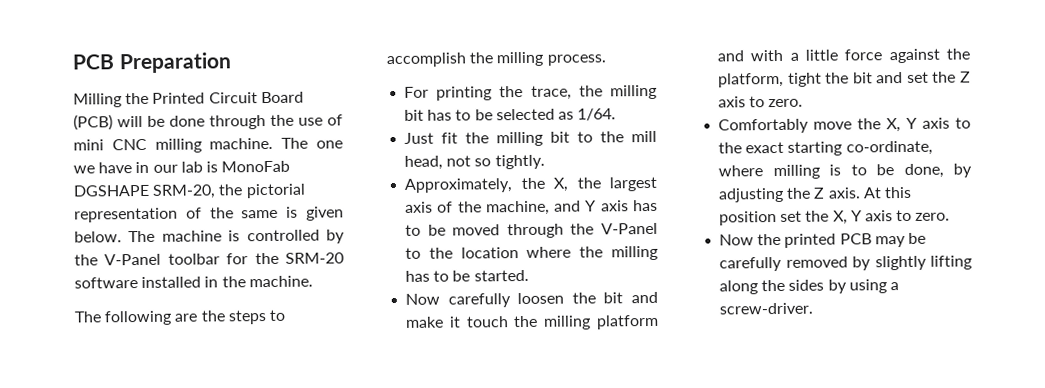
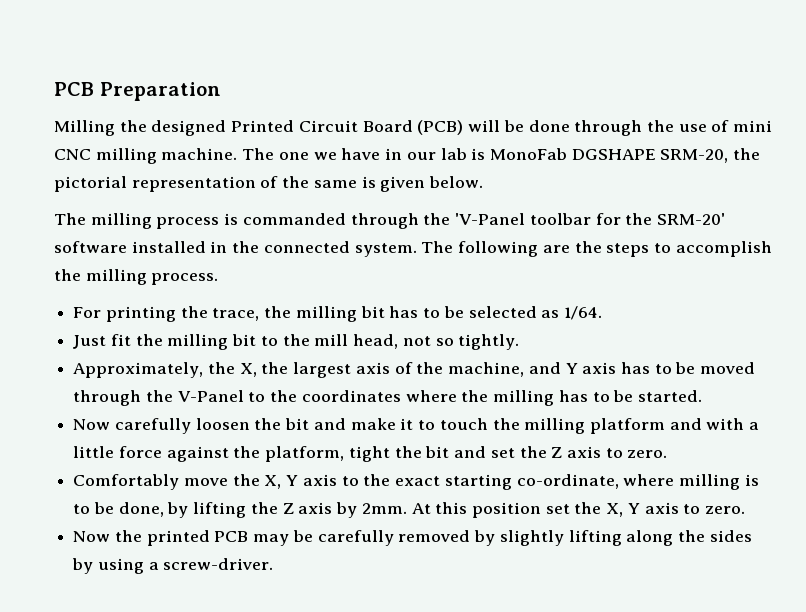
(150, 98) none -> [151,120,227,136] designed
[128,229,345,244] [74,253,162,266] The machine is controlled by the V-Panel -> [54,213,526,229] // The milling process is commanded through the 'V-Panel
[285,252,344,264] SRM-20 -> [656,213,725,225] SRM-20'
[248,275,313,288] machine. // -> [263,241,417,257] connected system.
[460,247,519,259] location -> [301,390,401,402] coordinates
(461, 322) none -> [418,420,436,430] to
[718,187,861,203] adjusting the Z axis. -> [193,502,407,518] lifting the Z axis by 2mm.

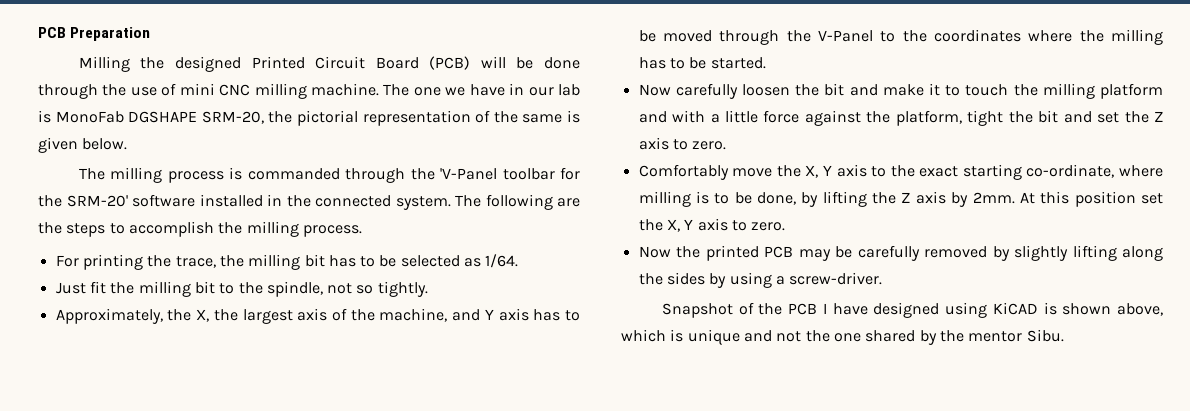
[314,334,399,349] mill head, -> [266,281,323,297] spindle,
(274, 564) none -> [661,302,1163,318] [621,329,1064,345] // Snapshot of the PCB I have designed using KiCAD is shown above, which is unique and not the one shared by the mentor Sibu.

